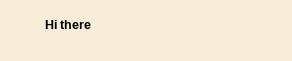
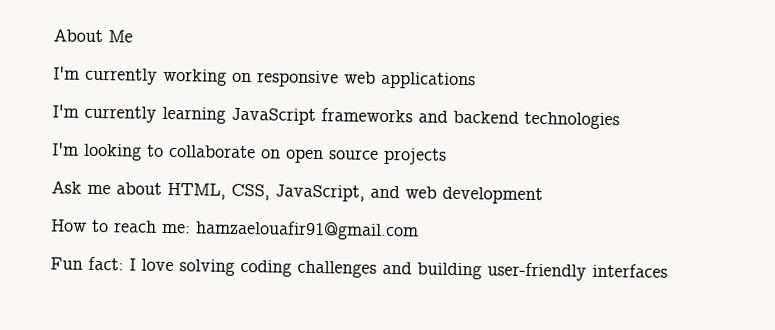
[45,20,92,29] Hi there -> [53,28,133,43] [53,66,476,90] [52,104,620,130] [52,142,447,165] [51,180,543,205] [51,219,419,241] [50,256,668,281] About Me // I'm currently working on responsive web applications // I'm currently learning JavaScript frameworks and backend technologies // I'm looking to collaborate on open source projects // Ask me about HTML, CSS, JavaScript, and web development // How to reach me: hamzaelouafir91@gmail.com // Fun fact: I love solving coding challenges and building user-friendly interfaces

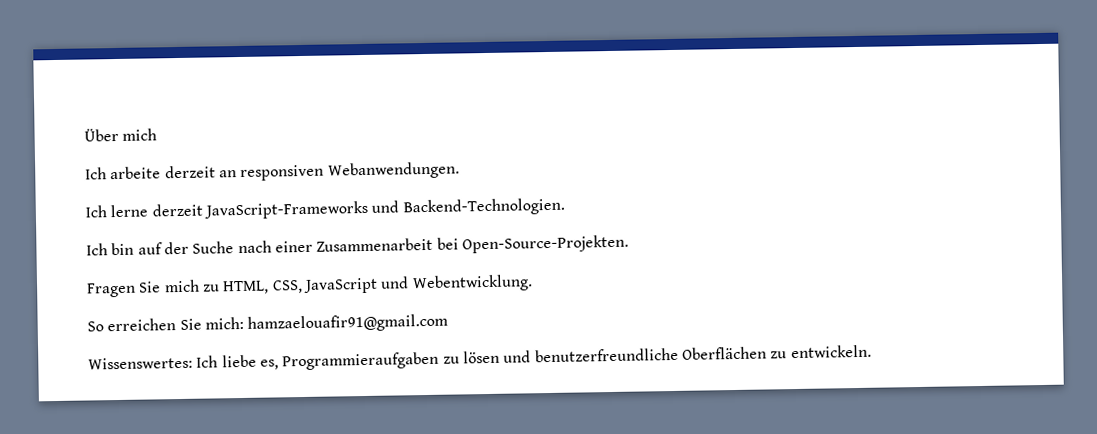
[53,28,133,43] [53,66,476,90] [52,104,620,130] [52,142,447,165] [51,180,543,205] [51,219,419,241] [50,256,668,281] About Me // I'm currently working on responsive web applications // I'm currently learning JavaScript frameworks and backend technologies // I'm looking to collaborate on open source projects // Ask me about HTML, CSS, JavaScript, and web development // How to reach me: hamzaelouafir91@gmail.com // Fun fact: I love solving coding challenges and building user-friendly interfaces -> [84,127,158,142] [85,161,460,181] [85,197,565,220] [86,234,629,256] [87,274,533,298] [87,313,449,333] [88,344,872,371] Über mich // Ich arbeite derzeit an responsiven Webanwendungen. // Ich lerne derzeit JavaScript-Frameworks und Backend-Technologien. // Ich bin auf der Suche nach einer Zusammenarbeit bei Open-Source-Projekten. // Fragen Sie mich zu HTML, CSS, JavaScript und Webentwicklung. // So erreichen Sie mich: hamzaelouafir91@gmail.com // Wissenswertes: Ich liebe es, Programmieraufgaben zu lösen und benutzerfreundliche Oberflächen zu entwickeln.

